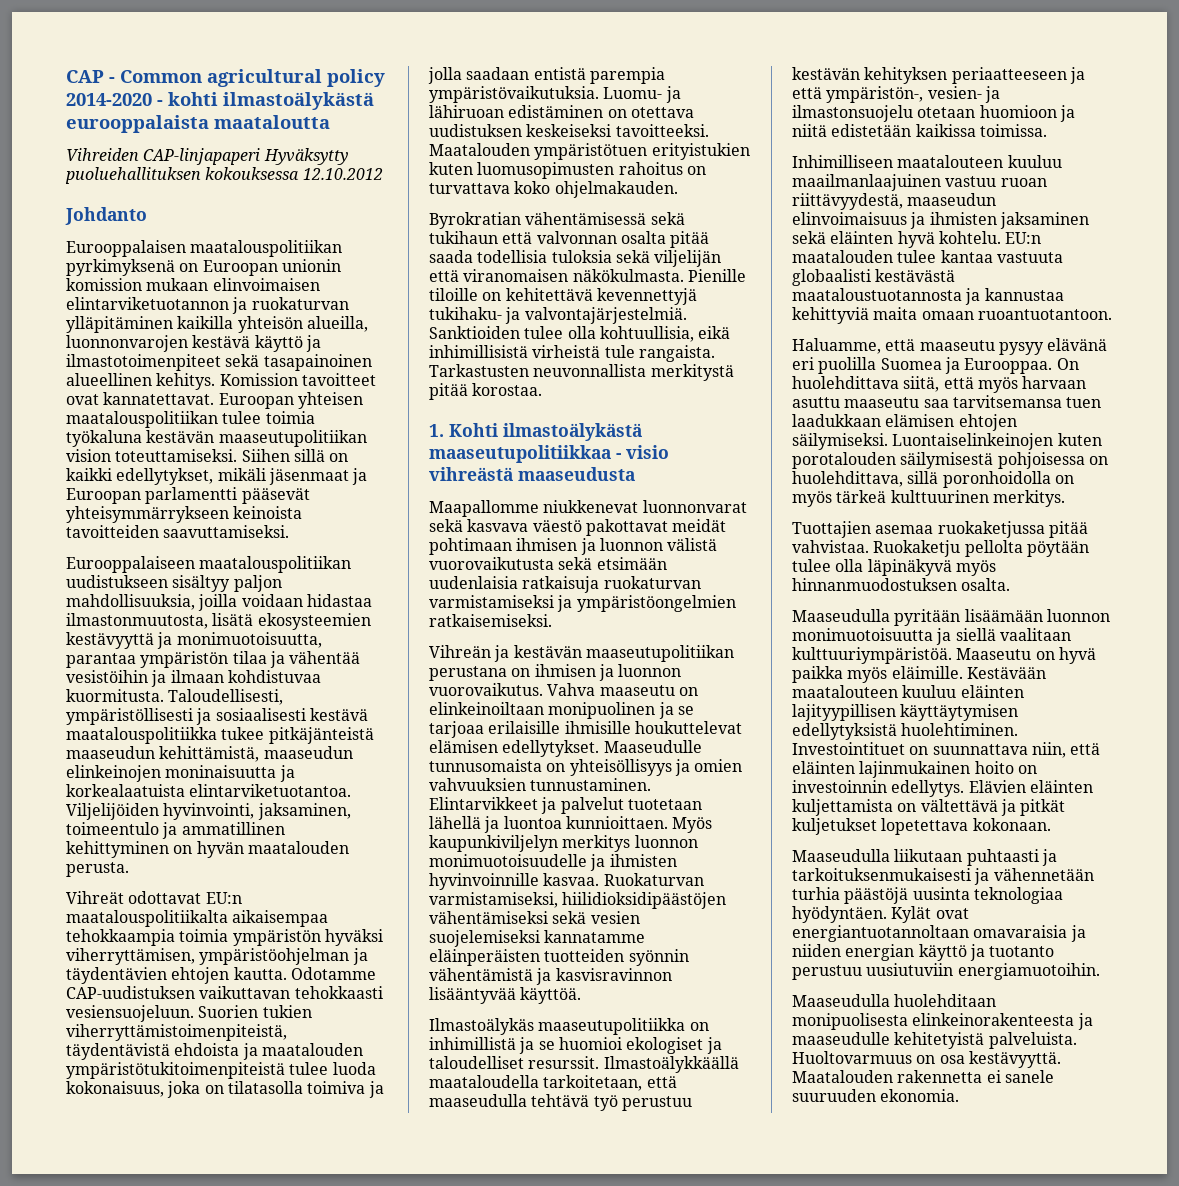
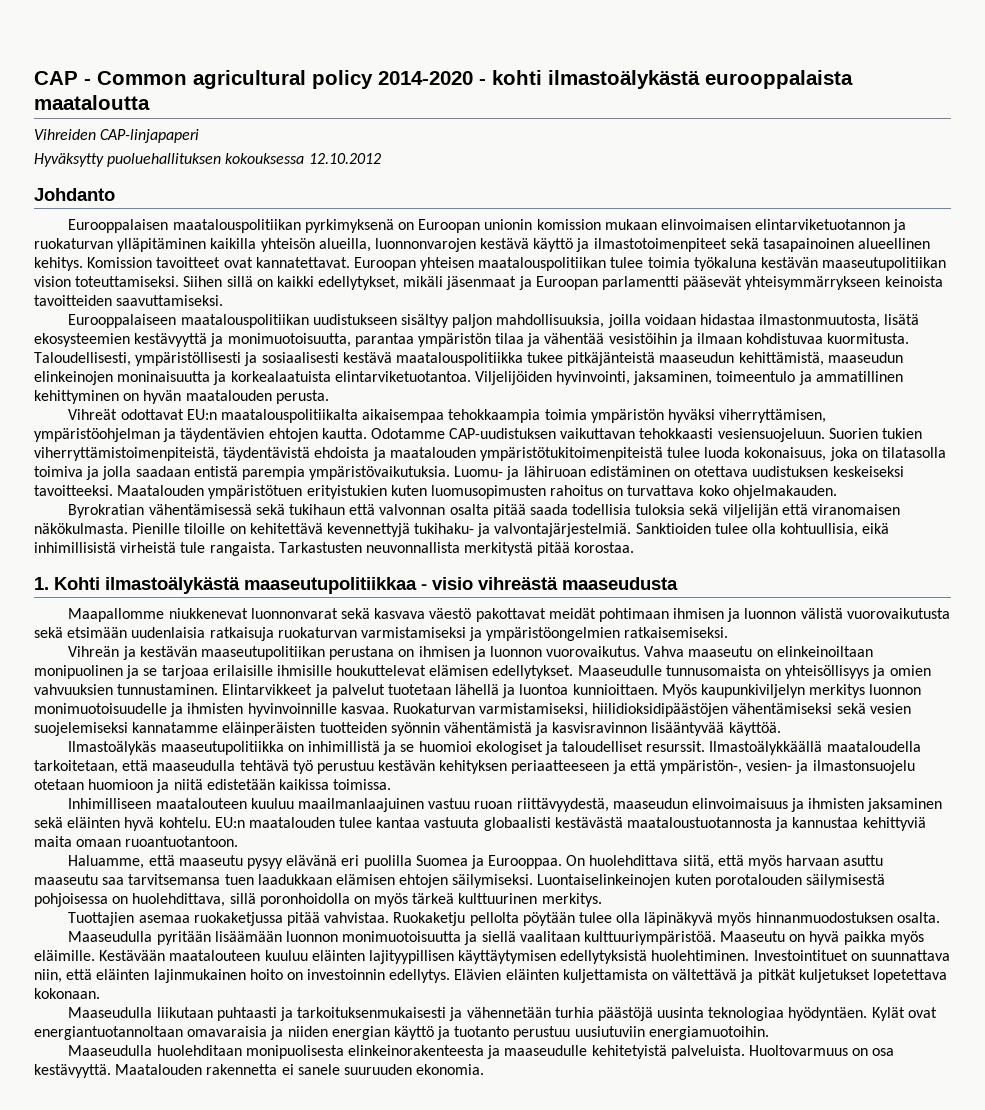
(261, 156) none -> (200, 136) //

